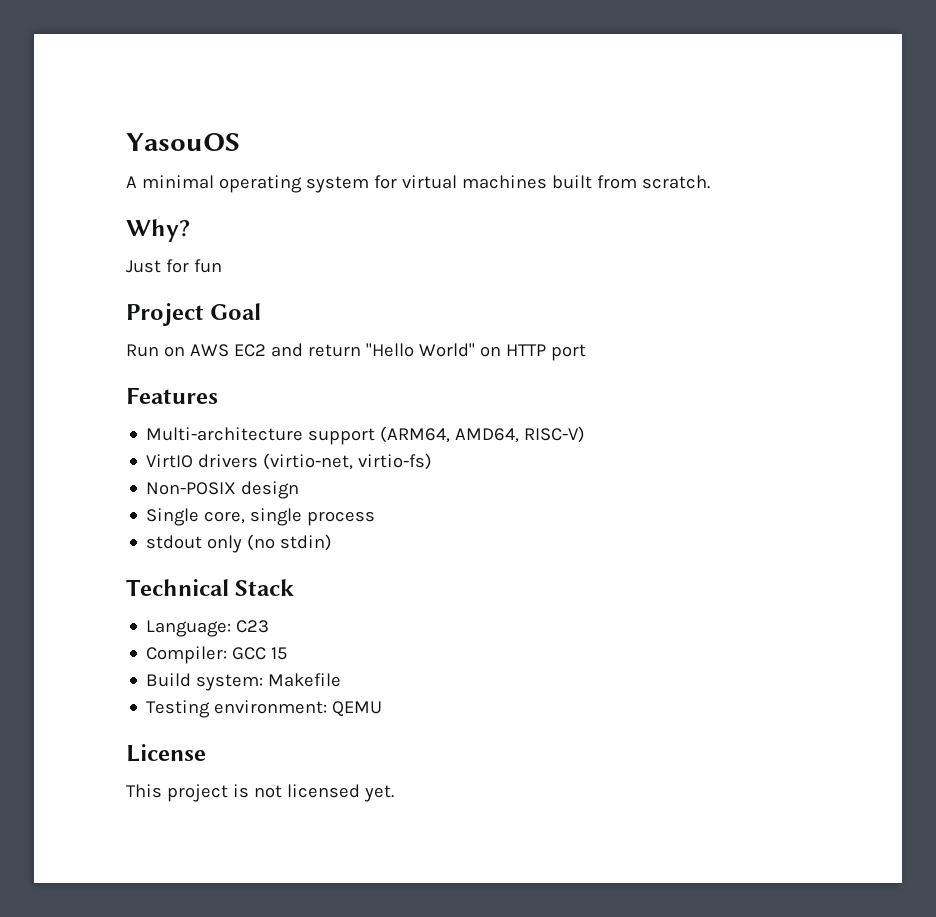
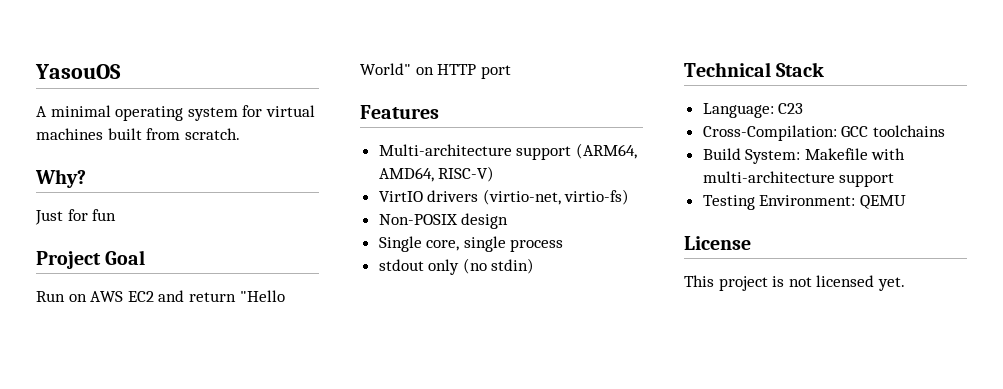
[146,646,288,664] Compiler: GCC 15 -> [702,125,945,141] Cross-Compilation: GCC toolchains
[196,674,264,691] system: -> [745,149,801,164] System:
(342, 680) none -> [871,148,906,160] [702,171,895,187] with multi-architecture support
[214,700,328,714] environment: -> [759,195,856,206] Environment:

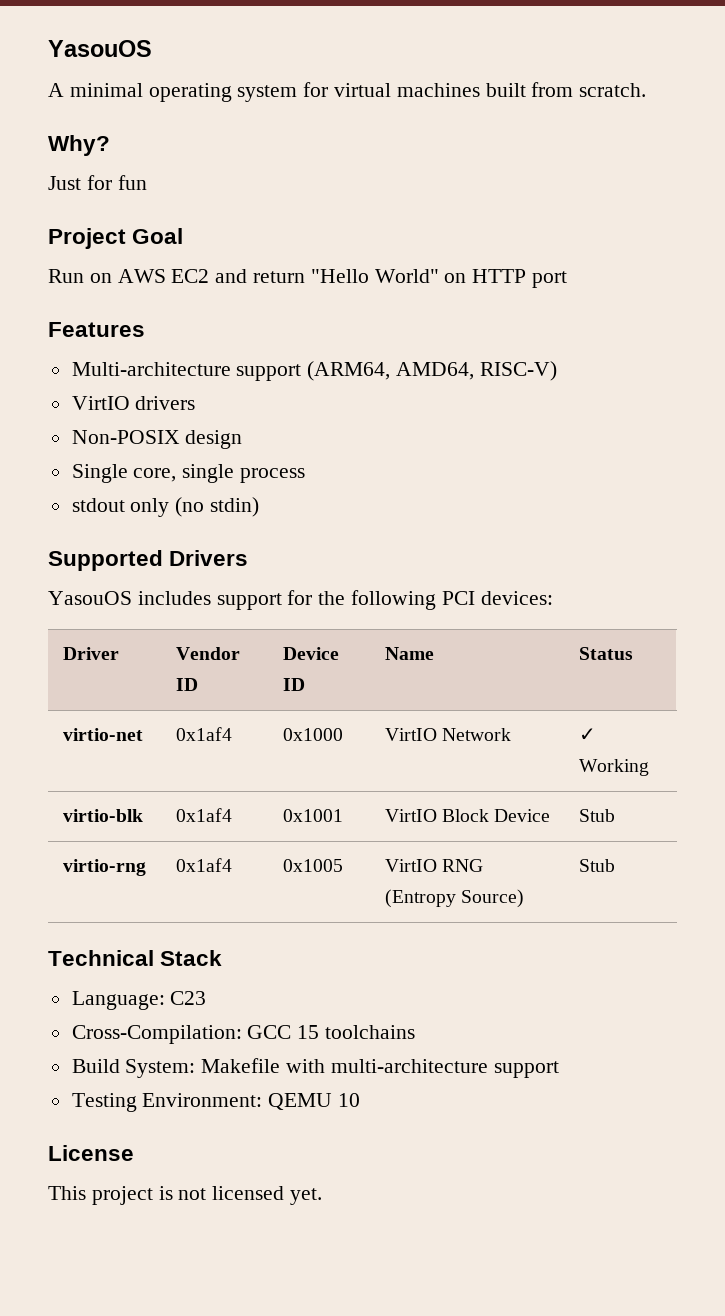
[482,189,630,205] (virtio-net, virtio-fs) -> (196, 403) none
(535, 266) none -> [48,550,249,571] [48,590,553,610] [62,647,119,660] [175,647,240,660] [175,678,198,691] [282,647,339,660] [282,678,305,691] [384,647,434,660] [578,647,633,660] [62,728,143,741] [175,727,232,741] [282,728,343,741] [384,728,511,741] [578,728,596,741] [578,759,649,776] [62,809,143,822] [175,808,232,822] [282,809,343,822] [384,809,551,822] [578,809,615,822] [62,859,146,876] [175,858,232,872] [282,859,343,872] [384,859,483,872] [384,889,524,908] [578,859,615,872] // Supported Drivers // YasouOS includes support for the following PCI devices: // Driver | Vendor ID | Device ID | Name | Status // virtio-net | 0x1af4 | 0x1000 | VirtIO Network | ✓ Working // virtio-blk | 0x1af4 | 0x1001 | VirtIO Block Device | Stub // virtio-rng | 0x1af4 | 0x1005 | VirtIO RNG (Entropy Source) | Stub
(869, 131) none -> [297,1025,320,1039] 15
(906, 202) none -> [338,1093,361,1107] 10

